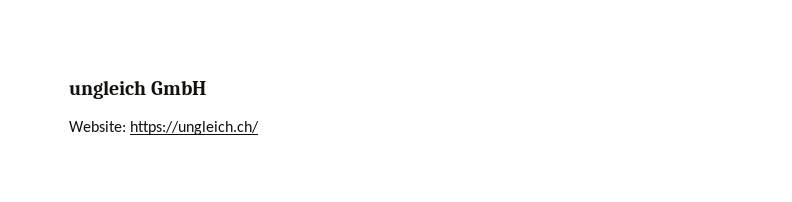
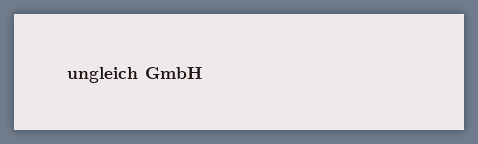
[69,121,260,135] // Website: https://ungleich.ch/ -> (202, 73) none

